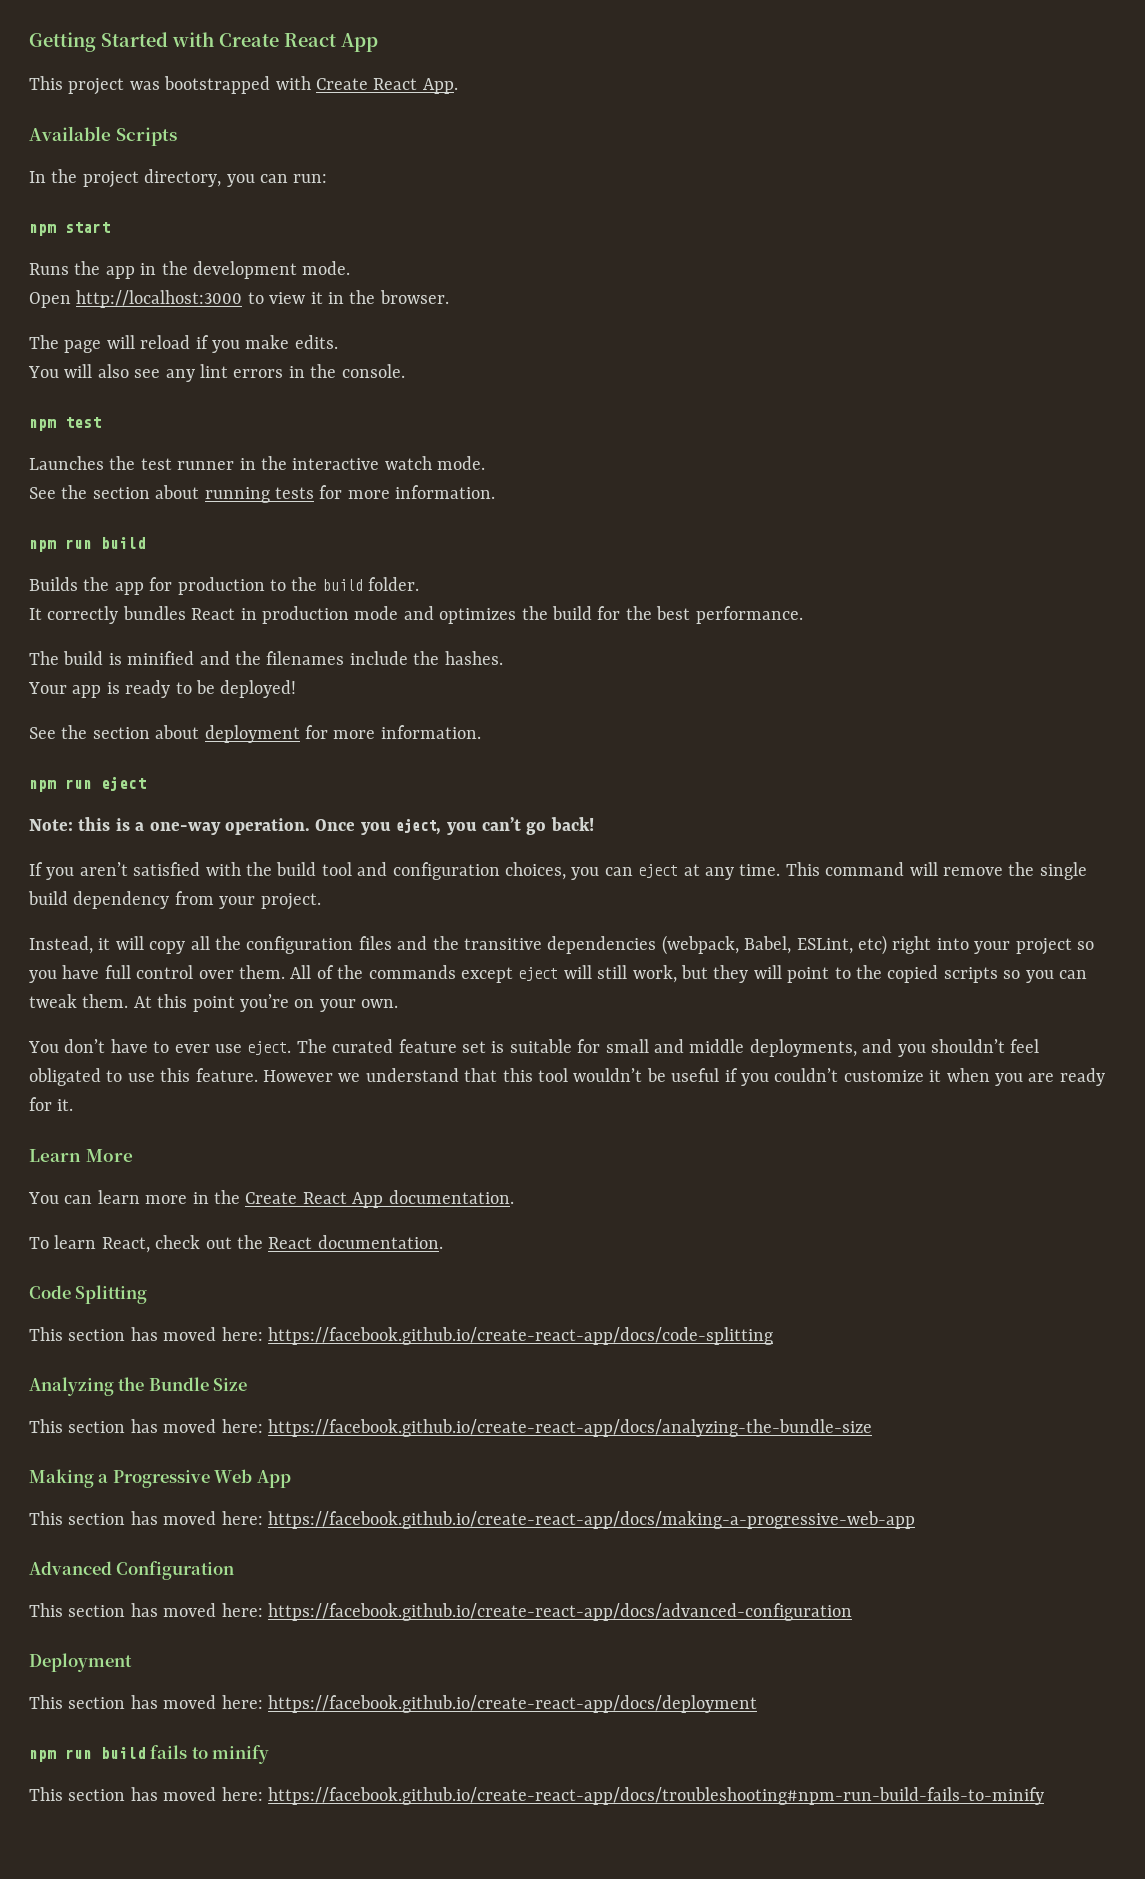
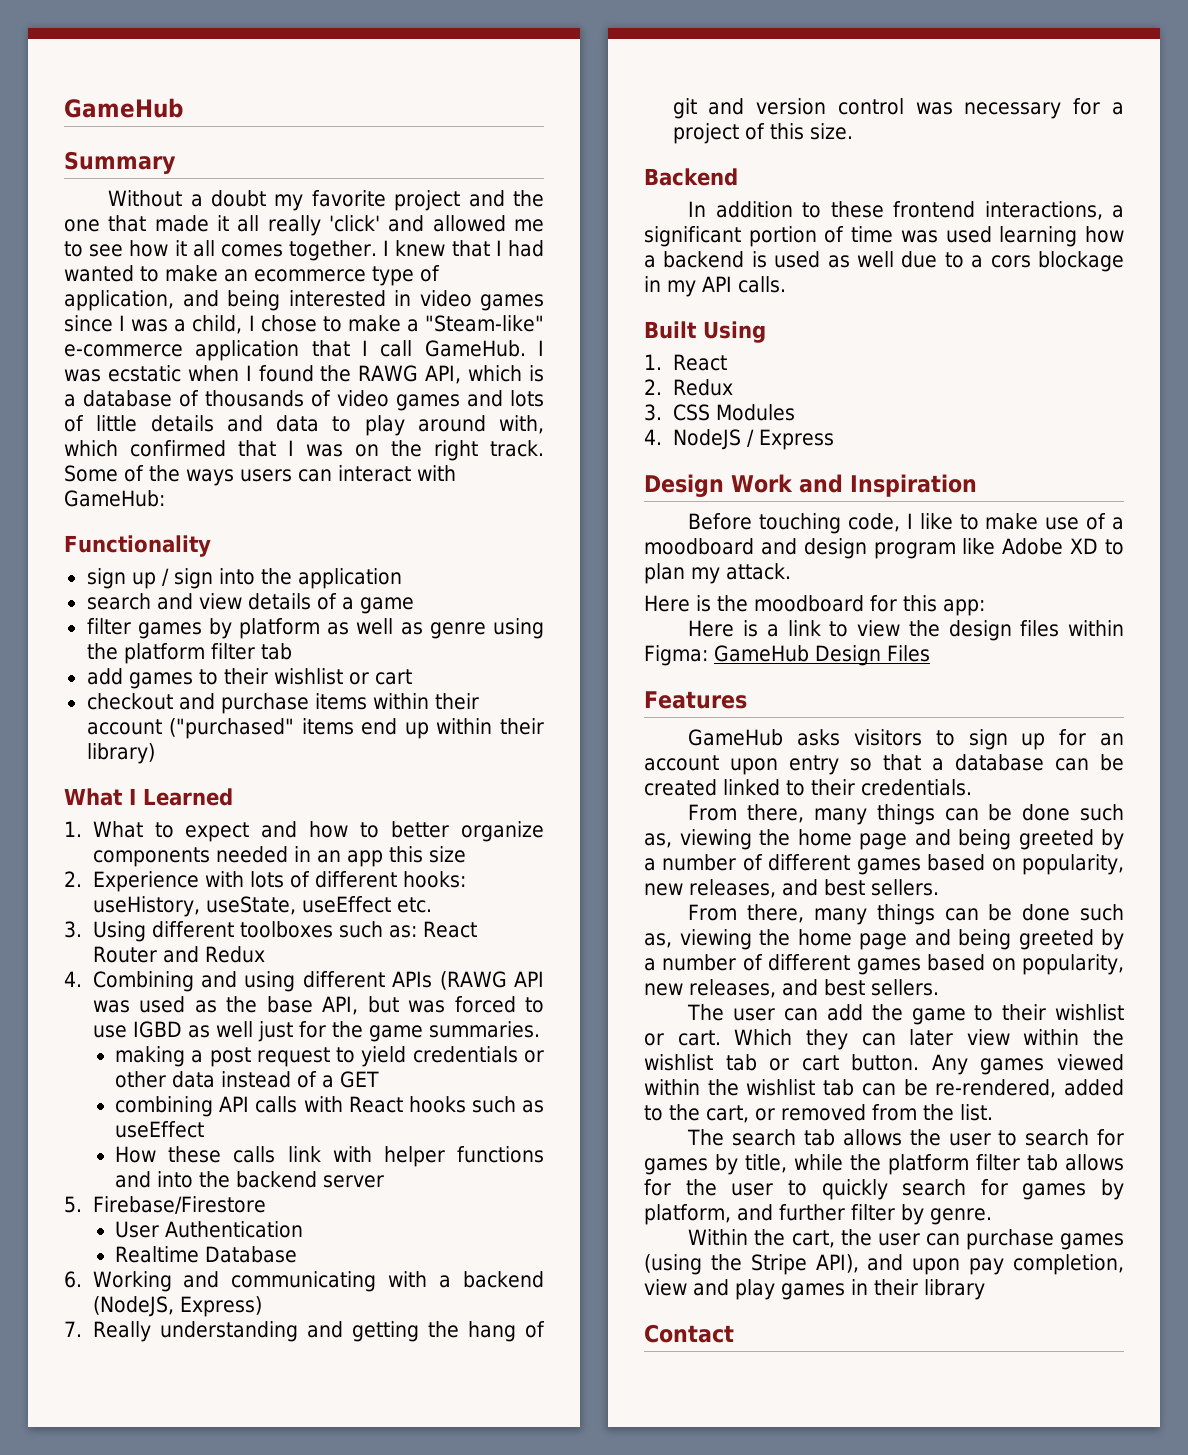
[29,32,378,52] [29,76,458,95] [29,126,177,146] [29,169,328,188] [29,222,110,236] [29,261,351,279] [29,290,449,308] [29,335,338,353] [28,364,405,382] [29,417,101,431] [29,456,486,470] [29,485,496,503] [29,537,146,552] [29,577,420,595] [29,606,803,624] [29,651,503,665] [28,680,297,698] [29,725,481,743] [29,776,146,792] [29,817,594,835] [29,862,1087,880] [28,891,321,910] [29,935,1094,955] [29,965,1087,983] [29,994,399,1012] [28,1039,1040,1057] [29,1068,1105,1086] [29,1097,74,1111] [29,1149,133,1162] [28,1190,514,1208] [29,1235,443,1253] [29,1285,148,1304] [29,1327,773,1345] [29,1377,248,1396] [29,1419,872,1437] [29,1469,291,1488] [29,1511,915,1529] [29,1561,235,1580] [29,1603,852,1621] [29,1653,132,1672] [29,1695,757,1713] [29,1745,270,1764] [29,1787,1044,1805] Getting Started with Create React App // This project was bootstrapped with Create React App. // Available Scripts // In the project directory, you can run: // npm start // Runs the app in the development mode. // Open http://localhost:3000 to view it in the browser. // The page will reload if you make edits. // You will also see any lint errors in the console. // npm test // Launches the test runner in the interactive watch mode. // See the section about running tests for more information. // npm run build // Builds the app for production to the build folder. // It correctly bundles React in production mode and optimizes the build for the best performance. // The build is minified and the filenames include the hashes. // Your app is ready to be deployed! // See the section about deployment for more information. // npm run eject // Note: this is a one-way operation. Once you eject, you can’t go back! // If you aren’t satisfied with the build tool and configuration choices, you can eject at any time. This command will remove the single build dependency from your project. // Instead, it will copy all the configuration files and the transitive dependencies (webpack, Babel, ESLint, etc) right into your project so you have full control over them. All of the commands except eject will still work, but they will point to the copied scripts so you can tweak them. At this point you’re on your own. // You don’t have to ever use eject. The curated feature set is suitable for small and middle deployments, and you shouldn’t feel obligated to use this feature. However we understand that this tool wouldn’t be useful if you couldn’t customize it when you are ready for it. // Learn More // You can learn more in the Create React App documentation. // To learn React, check out the React documentation. // Code Splitting // This section has moved here: https://facebook.github.io/create-react-app/docs/code-splitting // Analyzing the Bundle Size // This section has moved here: https://facebook.github.io/create-react-app/docs/analyzing-the-bundle-size // Making a Progressive Web App // This section has moved here: https://facebook.github.io/create-react-app/docs/making-a-progressive-web-app // Advanced Configuration // This section has moved here: https://facebook.github.io/create-react-app/docs/advanced-configuration // Deployment // This section has moved here: https://facebook.github.io/create-react-app/docs/deployment // npm run build fails to minify // This section has moved here: https://facebook.github.io/create-react-app/docs/troubleshooting#npm-run-build-fails-to-minify -> [64,98,183,118] [64,151,176,174] [108,190,544,211] [64,215,544,236] [64,240,544,261] [64,265,440,286] [64,290,544,311] [64,315,545,334] [64,340,544,361] [64,365,544,384] [64,390,544,411] [64,415,544,436] [64,440,544,461] [64,465,456,486] [64,490,165,507] [64,535,211,557] [86,568,402,589] [86,593,414,614] [86,618,544,639] [86,643,292,664] [86,668,412,689] [86,693,479,714] [86,718,544,739] [86,743,155,764] [64,788,233,806] [64,821,544,842] [92,846,466,867] [64,871,466,892] [92,896,432,917] [64,921,477,942] [92,946,265,963] [64,971,544,992] [92,996,545,1015] [92,1021,540,1042] [115,1046,544,1067] [115,1071,380,1088] [115,1096,544,1117] [115,1121,205,1138] [115,1146,544,1167] [115,1171,385,1188] [64,1196,266,1214] [115,1221,304,1238] [115,1246,298,1263] [64,1271,545,1292] [92,1296,262,1317] [64,1321,545,1342] [672,98,1124,119] [672,123,853,144] [644,168,738,186] [688,201,1124,220] [644,226,1124,247] [644,251,1124,272] [644,276,786,297] [644,321,766,343] [644,354,727,371] [644,379,733,396] [644,404,795,421] [644,429,834,450] [644,474,977,497] [688,513,1124,534] [644,538,1124,559] [644,563,791,584] [644,595,985,616] [688,620,1124,641] [644,645,930,666] [644,691,747,709] [688,729,1124,750] [644,754,1124,775] [644,779,972,796] [688,804,1124,825] [644,829,1124,850] [644,854,1124,875] [644,879,939,898] [688,904,1124,925] [644,929,1124,950] [644,954,1124,975] [644,979,939,998] [687,1004,1124,1025] [644,1029,1124,1050] [644,1054,1124,1075] [644,1079,1124,1098] [644,1104,993,1123] [687,1129,1124,1146] [644,1154,1124,1175] [644,1179,1124,1200] [644,1204,992,1225] [688,1229,1124,1250] [644,1254,1124,1275] [644,1279,985,1300] [644,1324,734,1343] GameHub // Summary // Without a doubt my favorite project and the one that made it all really 'click' and allowed me to see how it all comes together. I knew that I had wanted to make an ecommerce type of application, and being interested in video games since I was a child, I chose to make a "Steam-like" e-commerce application that I call GameHub. I was ecstatic when I found the RAWG API, which is a database of thousands of video games and lots of little details and data to play around with, which confirmed that I was on the right track. Some of the ways users can interact with GameHub: // Functionality // sign up / sign into the application // search and view details of a game // filter games by platform as well as genre using the platform filter tab // add games to their wishlist or cart // checkout and purchase items within their account ("purchased" items end up within their library) // What I Learned // 1. What to expect and how to better organize components needed in an app this size // 2. Experience with lots of different hooks: useHistory, useState, useEffect etc. // 3. Using different toolboxes such as: React Router and Redux // 4. Combining and using different APIs (RAWG API was used as the base API, but was forced to use IGBD as well just for the game summaries. // making a post request to yield credentials or other data instead of a GET // combining API calls with React hooks such as useEffect // How these calls link with helper functions and into the backend server // 5. Firebase/Firestore // User Authentication // Realtime Database // 6. Working and communicating with a backend (NodeJS, Express) // 7. Really understanding and getting the hang of git and version control was necessary for a project of this size. // Backend // In addition to these frontend interactions, a significant portion of time was used learning how a backend is used as well due to a cors blockage in my API calls. // Built Using // 1. React // 2. Redux // 3. CSS Modules // 4. NodeJS / Express // Design Work and Inspiration // Before touching code, I like to make use of a moodboard and design program like Adobe XD to plan my attack. // Here is the moodboard for this app: // Here is a link to view the design files within Figma: GameHub Design Files // Features // GameHub asks visitors to sign up for an account upon entry so that a database can be created linked to their credentials. // From there, many things can be done such as, viewing the home page and being greeted by a number of different games based on popularity, new releases, and best sellers. // From there, many things can be done such as, viewing the home page and being greeted by a number of different games based on popularity, new releases, and best sellers. // The user can add the game to their wishlist or cart. Which they can later view within the wishlist tab or cart button. Any games viewed within the wishlist tab can be re-rendered, added to the cart, or removed from the list. // The search tab allows the user to search for games by title, while the platform filter tab allows for the user to quickly search for games by platform, and further filter by genre. // Within the cart, the user can purchase games (using the Stripe API), and upon pay completion, view and play games in their library // Contact

